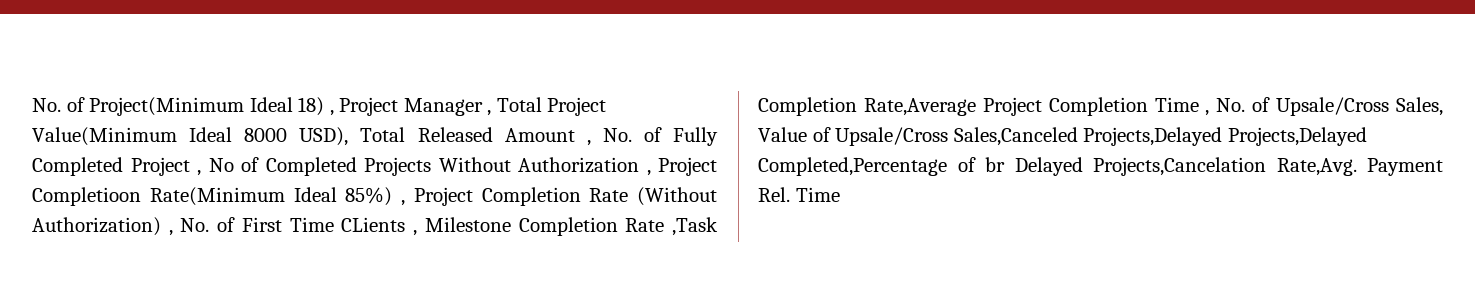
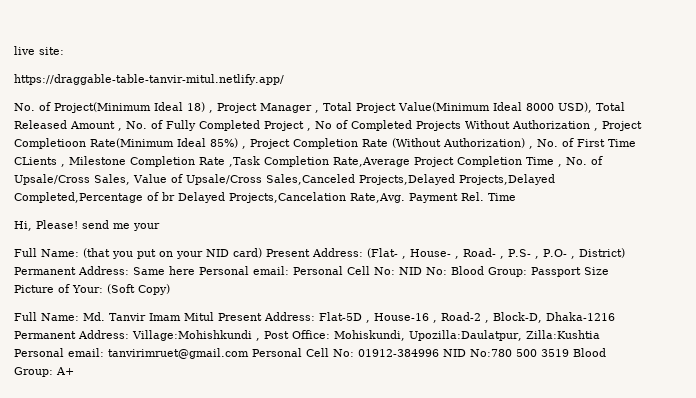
(32, 105) none -> [14,46,64,55] [14,74,284,85] live site: // https://draggable-table-tanvir-mitul.netlify.app/ //
(840, 194) none -> [14,220,160,231] [14,248,625,259] [14,266,609,277] [14,284,170,295] [14,312,615,323] [14,330,600,341] [14,348,606,359] [14,367,74,377] // Hi, Please! send me your // Full Name: (that you put on your NID card) Present Address: (Flat- , House- , Road- , P.S- , P.O- , District) Permanent Address: Same here Personal email: Personal Cell No: NID No: Blood Group: Passport Size Picture of Your: (Soft Copy) // Full Name: Md. Tanvir Imam Mitul Present Address: Flat-5D , House-16 , Road-2 , Block-D, Dhaka-1216 Permanent Address: Village:Mohishkundi , Post Office: Mohiskundi, Upozilla:Daulatpur, Zilla:Kushtia Personal email: tanvirimruet@gmail.com Personal Cell No: 01912-384996 NID No:780 500 3519 Blood Group: A+

